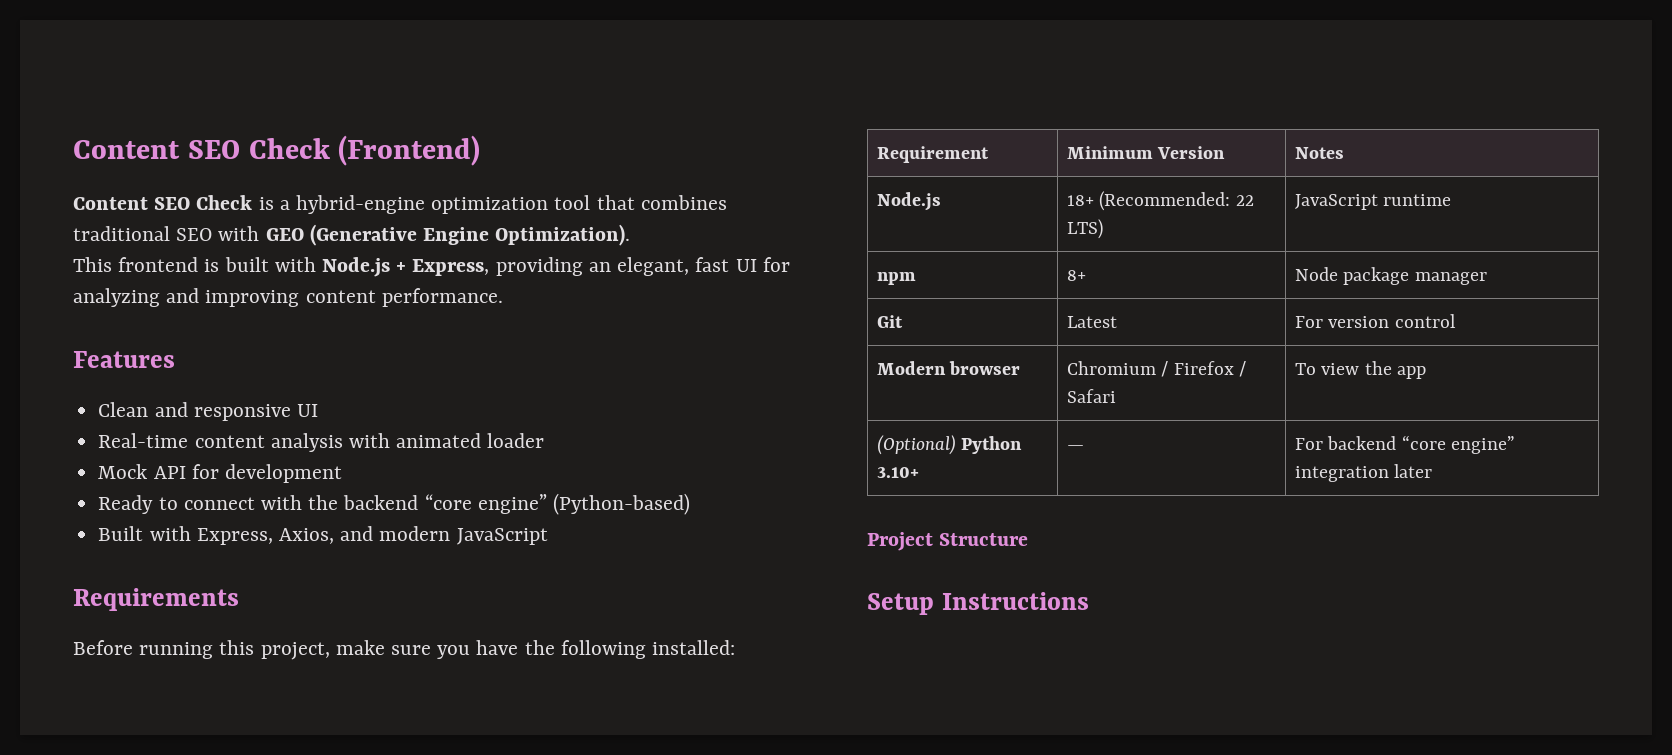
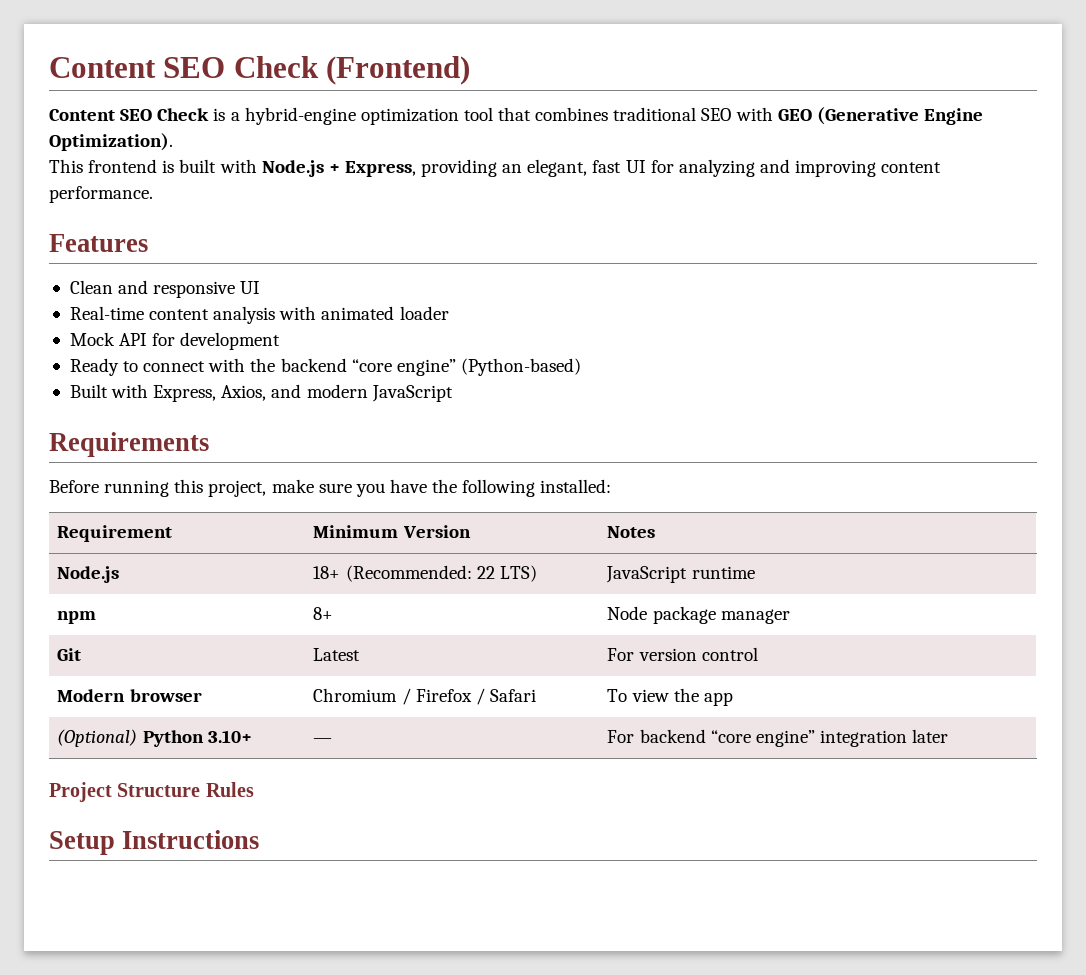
(1029, 539) none -> [205,782,254,797] Rules

